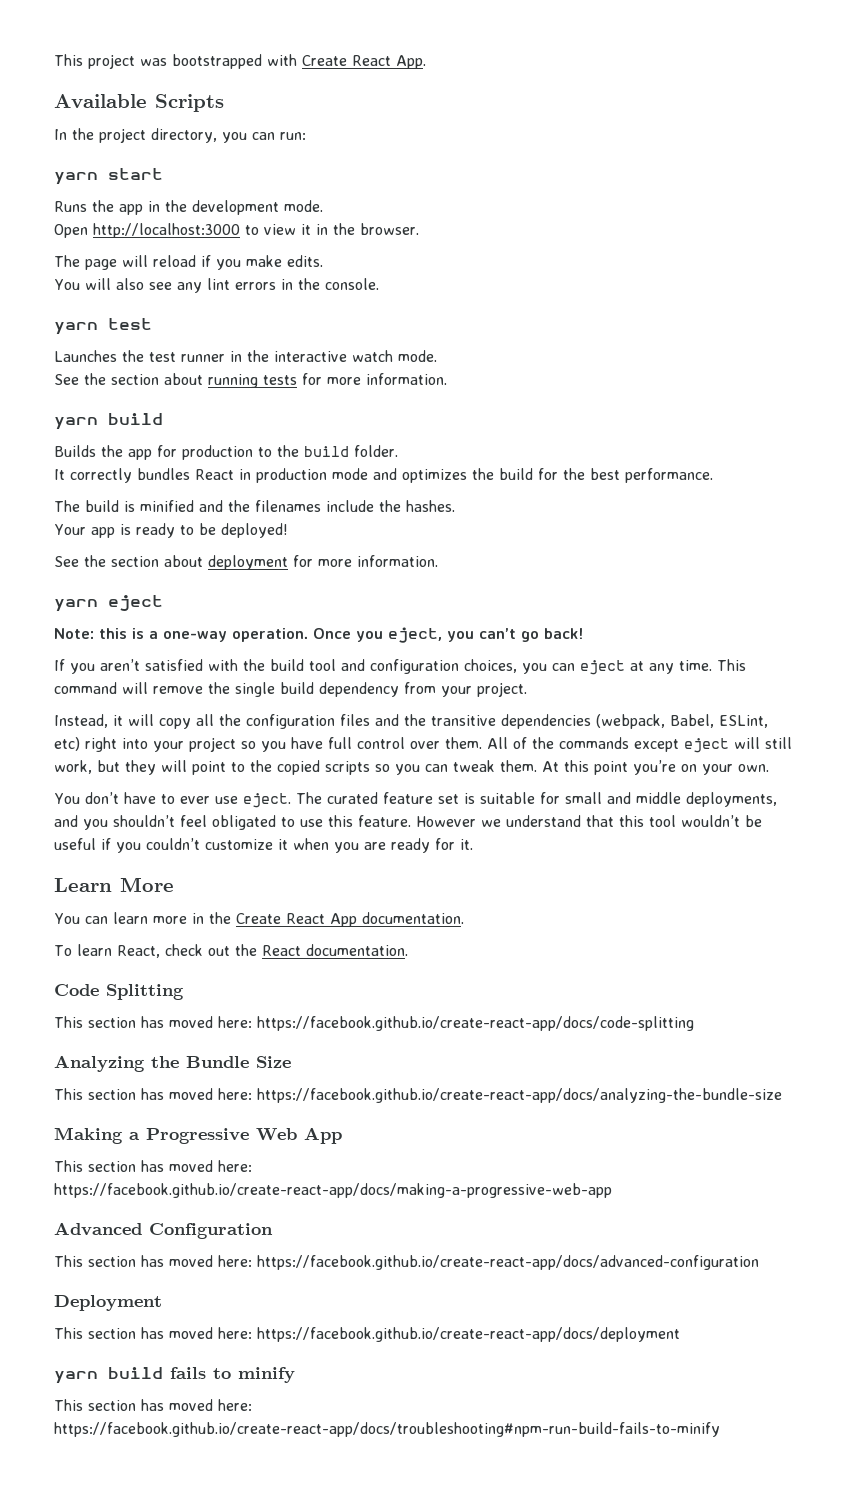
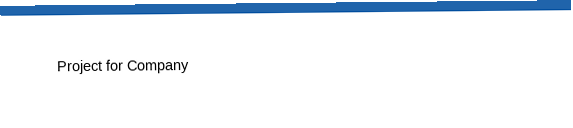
[54,54,426,69] [54,94,224,112] [54,128,306,143] [54,168,163,185] [54,200,323,215] [54,223,419,238] [54,255,323,270] [54,278,379,293] [54,318,152,335] [54,350,437,362] [54,373,447,388] [54,413,163,430] [54,445,398,460] [54,468,713,483] [54,500,455,512] [54,523,288,538] [54,555,438,570] [54,595,163,612] [54,627,583,643] [54,659,746,675] [54,682,527,697] [54,714,768,729] [54,737,792,753] [54,760,769,775] [54,792,777,808] [54,815,762,830] [54,838,473,853] [54,877,174,892] [54,912,464,927] [54,944,408,958] [54,984,184,1000] [54,1016,694,1031] [54,1055,291,1072] [54,1088,782,1103] [54,1127,342,1144] [54,1160,252,1172] [54,1183,612,1198] [54,1222,273,1239] [54,1255,759,1270] [54,1295,162,1311] [54,1327,680,1342] [54,1367,295,1384] [54,1399,252,1411] [54,1422,720,1437] This project was bootstrapped with Create React App. // Available Scripts // In the project directory, you can run: // yarn start // Runs the app in the development mode. // Open http://localhost:3000 to view it in the browser. // The page will reload if you make edits. // You will also see any lint errors in the console. // yarn test // Launches the test runner in the interactive watch mode. // See the section about running tests for more information. // yarn build // Builds the app for production to the build folder. // It correctly bundles React in production mode and optimizes the build for the best performance. // The build is minified and the filenames include the hashes. // Your app is ready to be deployed! // See the section about deployment for more information. // yarn eject // Note: this is a one-way operation. Once you eject, you can’t go back! // If you aren’t satisfied with the build tool and configuration choices, you can eject at any time. This command will remove the single build dependency from your project. // Instead, it will copy all the configuration files and the transitive dependencies (webpack, Babel, ESLint, etc) right into your project so you have full control over them. All of the commands except eject will still work, but they will point to the copied scripts so you can tweak them. At this point you’re on your own. // You don’t have to ever use eject. The curated feature set is suitable for small and middle deployments, and you shouldn’t feel obligated to use this feature. However we understand that this tool wouldn’t be useful if you couldn’t customize it when you are ready for it. // Learn More // You can learn more in the Create React App documentation. // To learn React, check out the React documentation. // Code Splitting // This section has moved here: https://facebook.github.io/create-react-app/docs/code-splitting // Analyzing the Bundle Size // This section has moved here: https://facebook.github.io/create-react-app/docs/analyzing-the-bundle-size // Making a Progressive Web App // This section has moved here: https://facebook.github.io/create-react-app/docs/making-a-progressive-web-app // Advanced Configuration // This section has moved here: https://facebook.github.io/create-react-app/docs/advanced-configuration // Deployment // This section has moved here: https://facebook.github.io/create-react-app/docs/deployment // yarn build fails to minify // This section has moved here: https://facebook.github.io/create-react-app/docs/troubleshooting#npm-run-build-fails-to-minify -> [56,59,190,75] Project for Company

